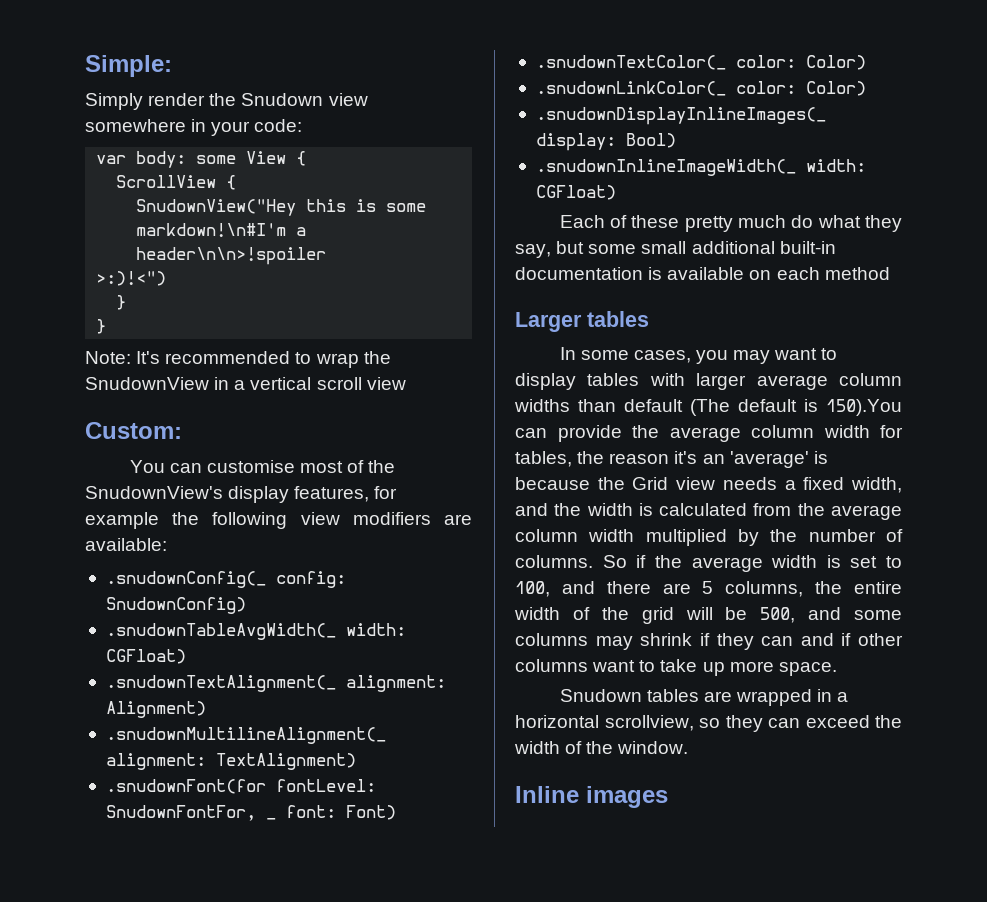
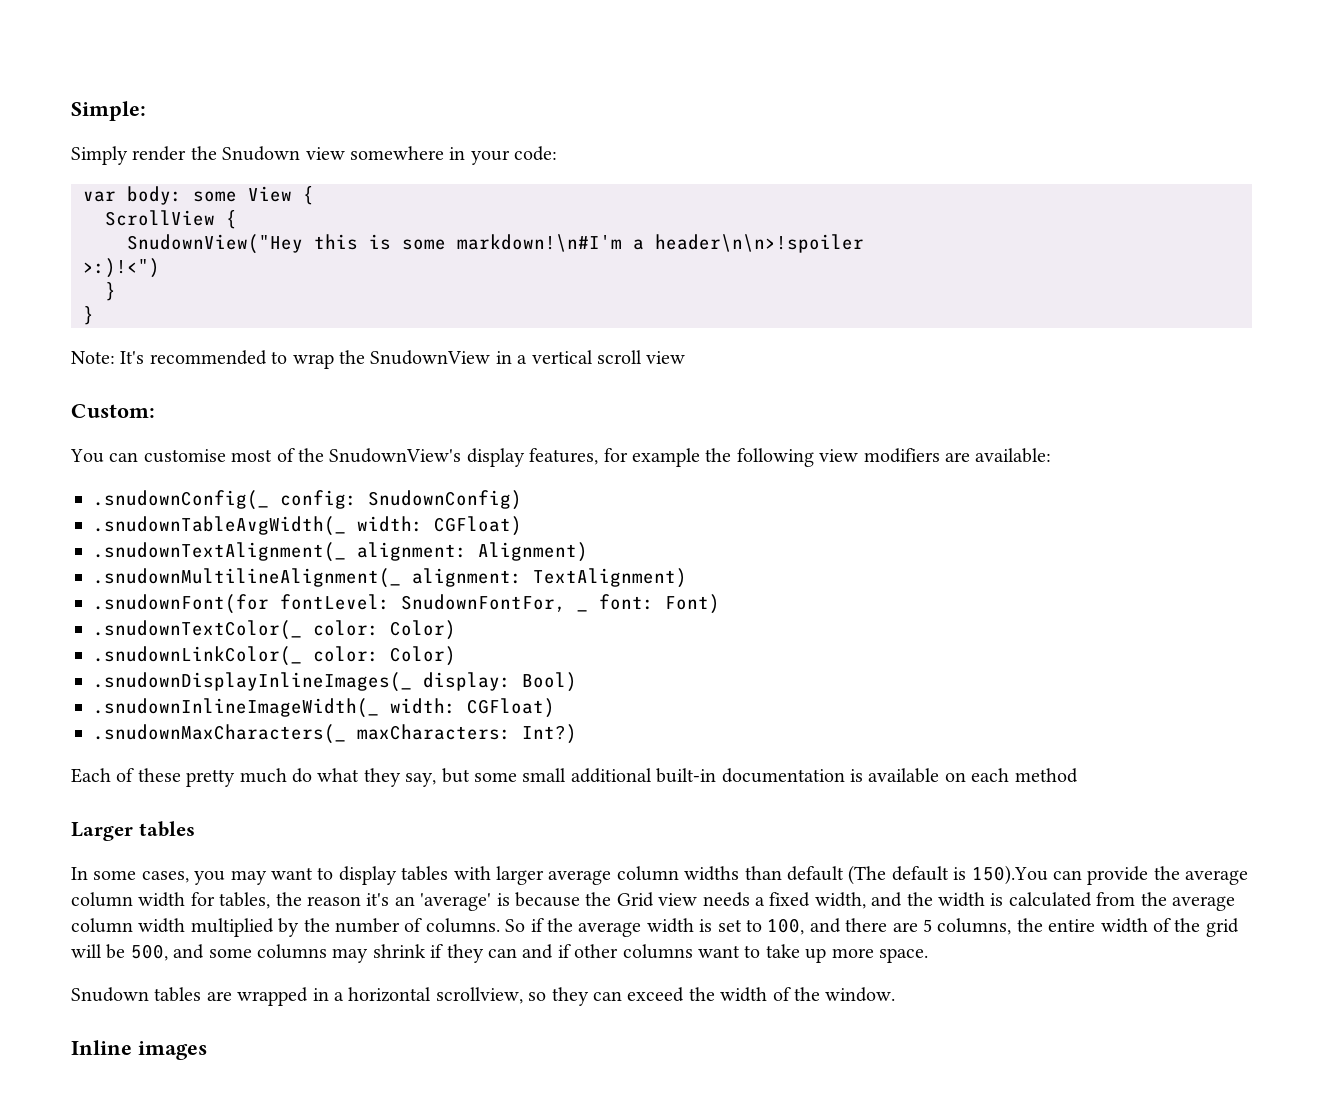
(616, 192) none -> [93,724,577,744] // .snudownMaxCharacters(_ maxCharacters: Int?)

